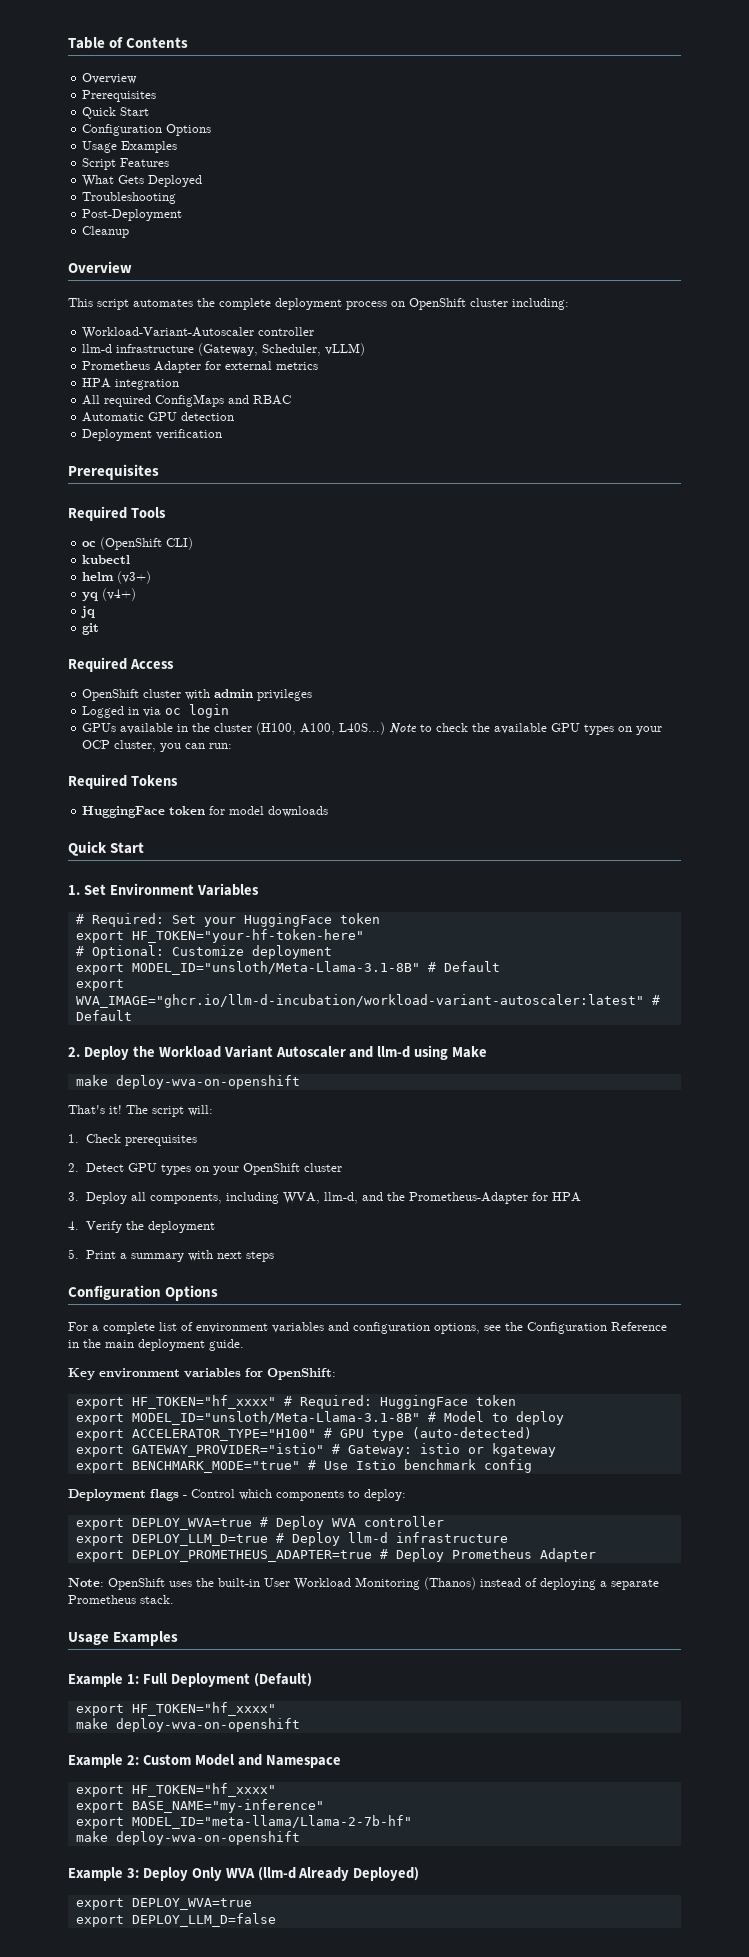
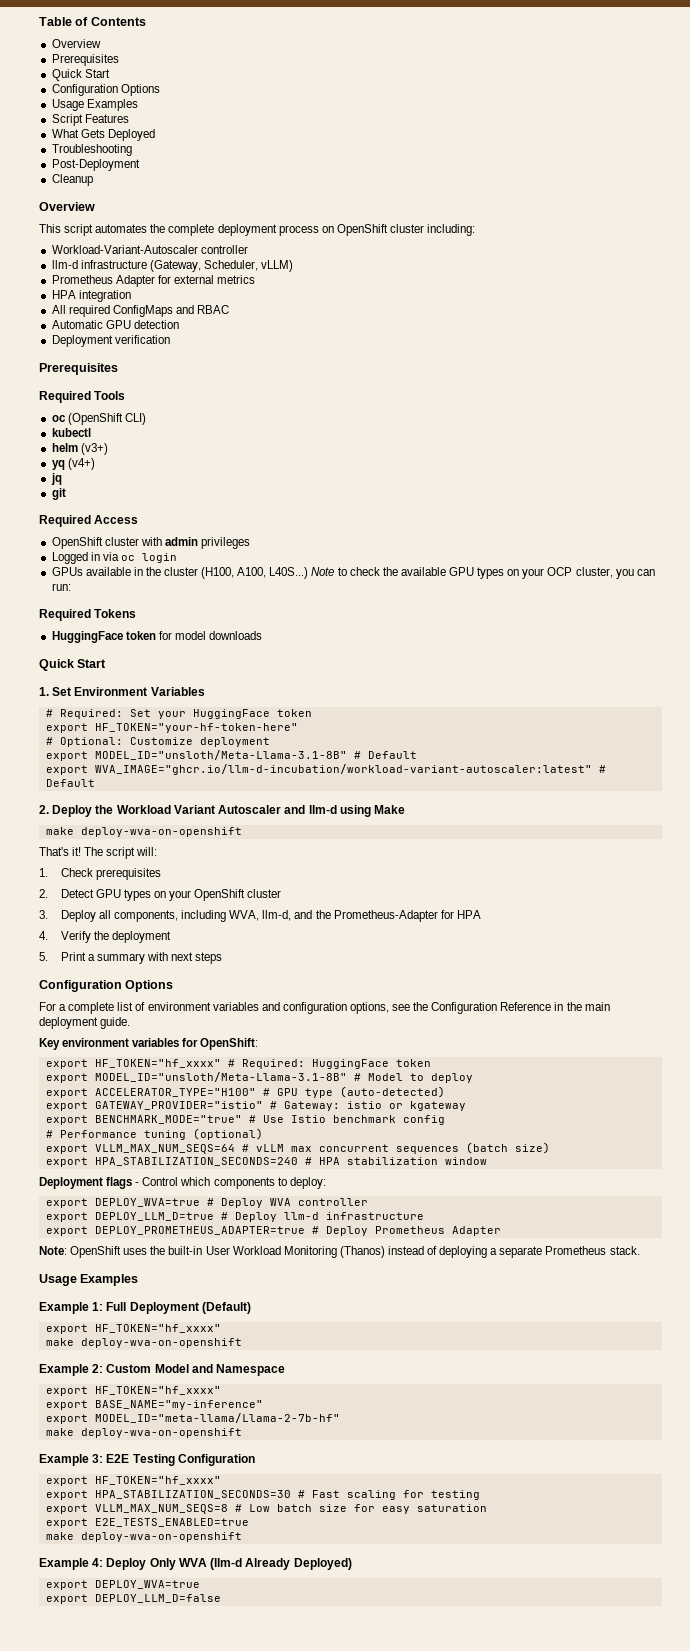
(532, 1466) none -> [45,1128,263,1140] [45,1142,550,1154] [45,1157,487,1167] // # Performance tuning (optional) // export VLLM_MAX_NUM_SEQS=64 # vLLM max concurrent sequences (batch size) // export HPA_STABILIZATION_SECONDS=240 # HPA stabilization window
(139, 1873) none -> [106,1454,255,1466] [45,1476,221,1486] [45,1490,480,1500] [45,1504,487,1514] [45,1518,249,1528] [45,1532,242,1542] [39,1558,104,1570] E2E Testing Configuration // export HF_TOKEN="hf_xxxx" // export HPA_STABILIZATION_SECONDS=30 # Fast scaling for testing // export VLLM_MAX_NUM_SEQS=8 # Low batch size for easy saturation // export E2E_TESTS_ENABLED=true // make deploy-wva-on-openshift // Example 4:

